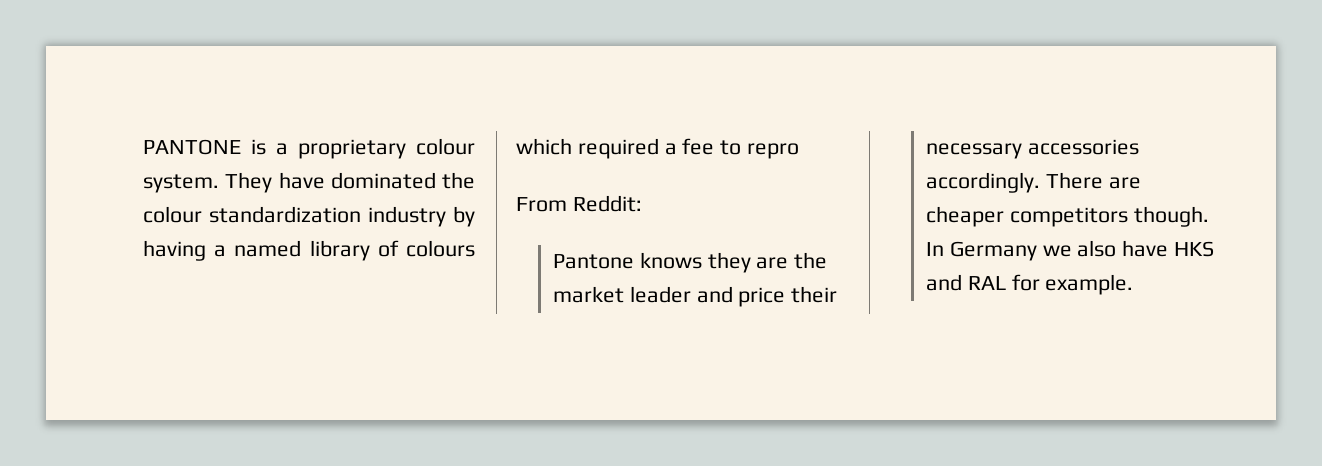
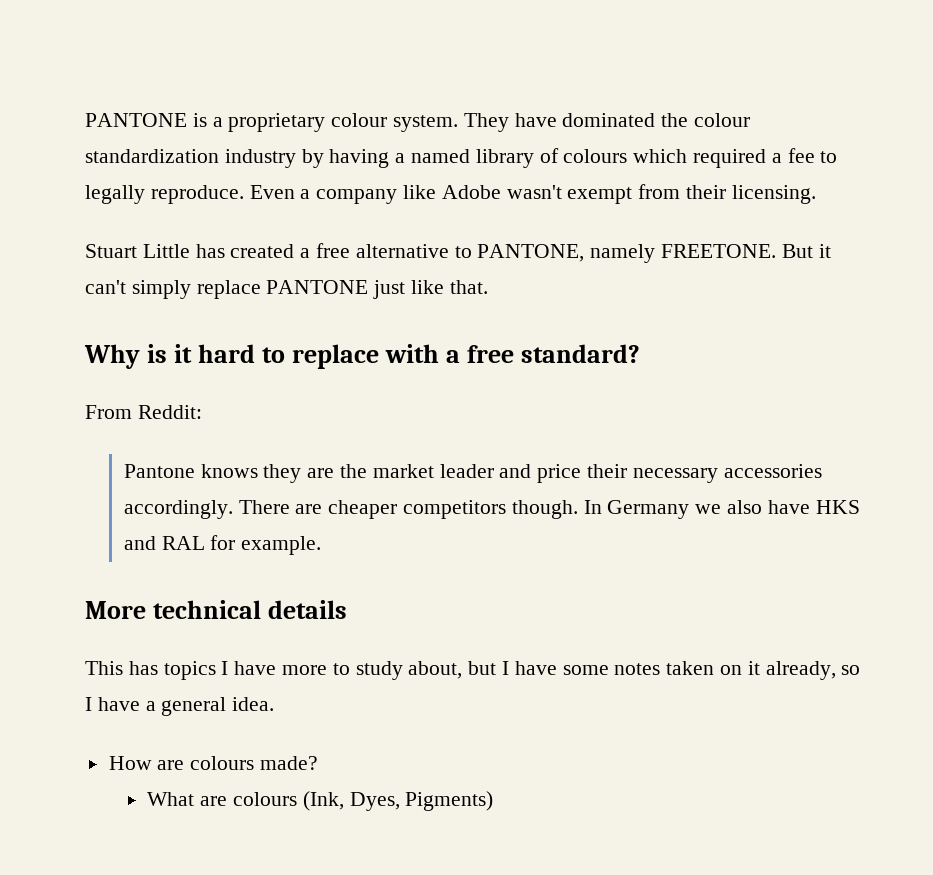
[747,143,800,159] repro -> [85,184,816,204] [85,243,831,263] [85,280,488,299] [84,344,641,369] legally reproduce. Even a company like Adobe wasn't exempt from their licensing. // Stuart Little has created a free alternative to PANTONE, namely FREETONE. But it can't simply replace PANTONE just like that. // Why is it hard to replace with a free standard?
(1134, 284) none -> [85,600,348,619] [85,661,861,680] [85,697,275,716] [108,756,319,770] [147,791,494,811] // More technical details // This has topics I have more to study about, but I have some notes taken on it already, so I have a general idea. // How are colours made? // What are colours (Ink, Dyes, Pigments)

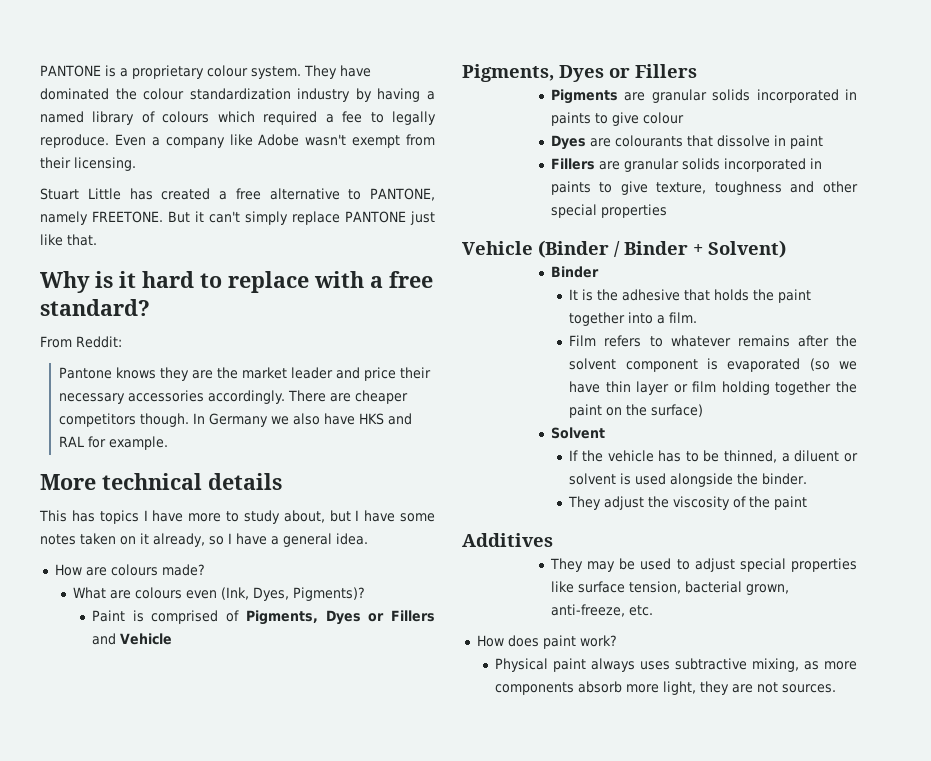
(298, 799) none -> [186,590,218,599] even
[405,791,494,811] Pigments) -> [293,587,366,601] [91,610,435,625] [91,633,172,645] [462,64,697,82] [550,89,857,104] [550,112,684,126] [550,135,823,150] [550,158,822,172] [550,181,858,195] [550,204,667,218] [462,240,786,258] [550,266,599,278] [569,289,812,303] [569,312,698,326] [569,335,858,347] [569,358,857,372] [569,381,857,395] [569,404,704,418] [550,427,605,439] [569,450,858,463] [569,473,808,487] [568,496,808,510] [462,533,553,547] [549,558,857,572] [550,581,789,595] [550,604,653,617] [476,635,617,649] [495,658,857,672] [495,681,837,695] Pigments)? // Paint is comprised of Pigments, Dyes or Fillers and Vehicle // Pigments, Dyes or Fillers // Pigments are granular solids incorporated in paints to give colour // Dyes are colourants that dissolve in paint // Fillers are granular solids incorporated in paints to give texture, toughness and other special properties // Vehicle (Binder / Binder + Solvent) // Binder // It is the adhesive that holds the paint together into a film. // Film refers to whatever remains after the solvent component is evaporated (so we have thin layer or film holding together the paint on the surface) // Solvent // If the vehicle has to be thinned, a diluent or solvent is used alongside the binder. // They adjust the viscosity of the paint // Additives // They may be used to adjust special properties like surface tension, bacterial grown, anti-freeze, etc. // How does paint work? // Physical paint always uses subtractive mixing, as more components absorb more light, they are not sources.

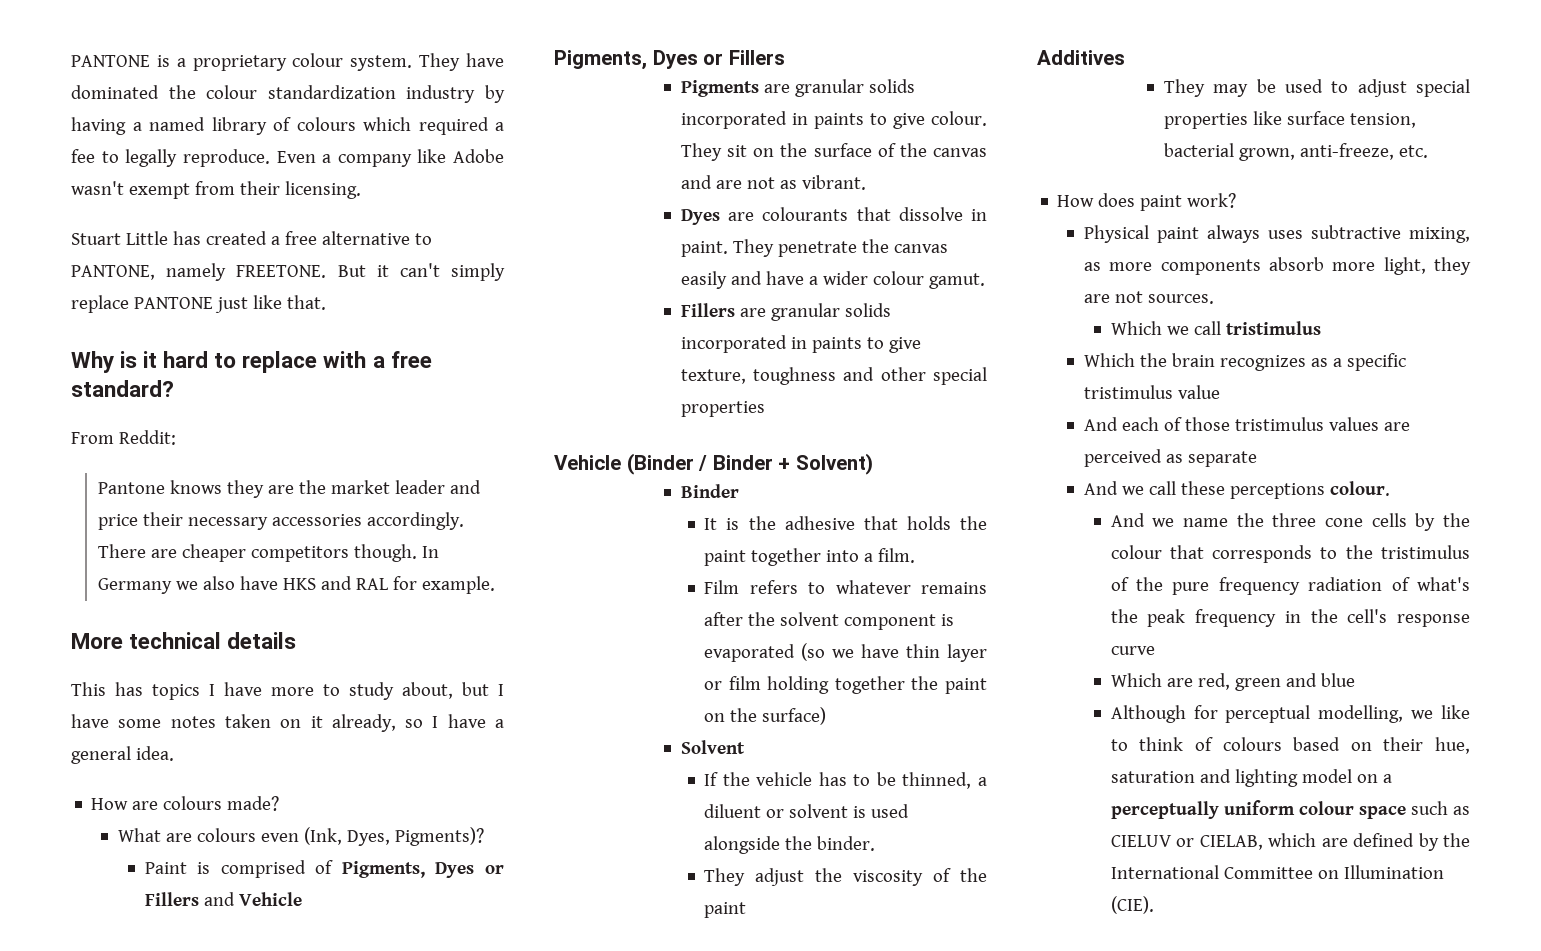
[642,112,684,124] colour -> [931,111,987,126] [680,143,987,161] [680,175,866,190] colour. They sit on the surface of the canvas and are not as vibrant.
[789,135,823,149] paint -> [680,239,948,257] [680,271,985,289] paint. They penetrate the canvas easily and have a wider colour gamut.
(837, 688) none -> [1110,321,1321,335] [1083,353,1406,371] [1083,385,1220,399] [1083,417,1410,431] [1083,449,1257,467] [1083,481,1390,499] [1110,513,1470,531] [1110,545,1470,563] [1110,577,1470,595] [1110,609,1470,627] [1110,646,1155,655] [1110,673,1355,691] [1110,705,1470,723] [1110,737,1470,754] [1110,769,1392,787] [1110,800,1470,819] [1110,833,1470,851] [1110,865,1444,879] [1110,896,1154,914] // Which we call tristimulus // Which the brain recognizes as a specific tristimulus value // And each of those tristimulus values are perceived as separate // And we call these perceptions colour. // And we name the three cone cells by the colour that corresponds to the tristimulus of the pure frequency radiation of what's the peak frequency in the cell's response curve // Which are red, green and blue // Although for perceptual modelling, we like to think of colours based on their hue, saturation and lighting model on a perceptually uniform colour space such as CIELUV or CIELAB, which are defined by the International Committee on Illumination (CIE).

